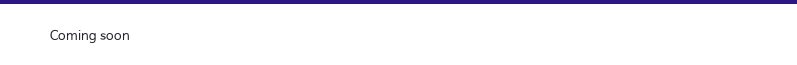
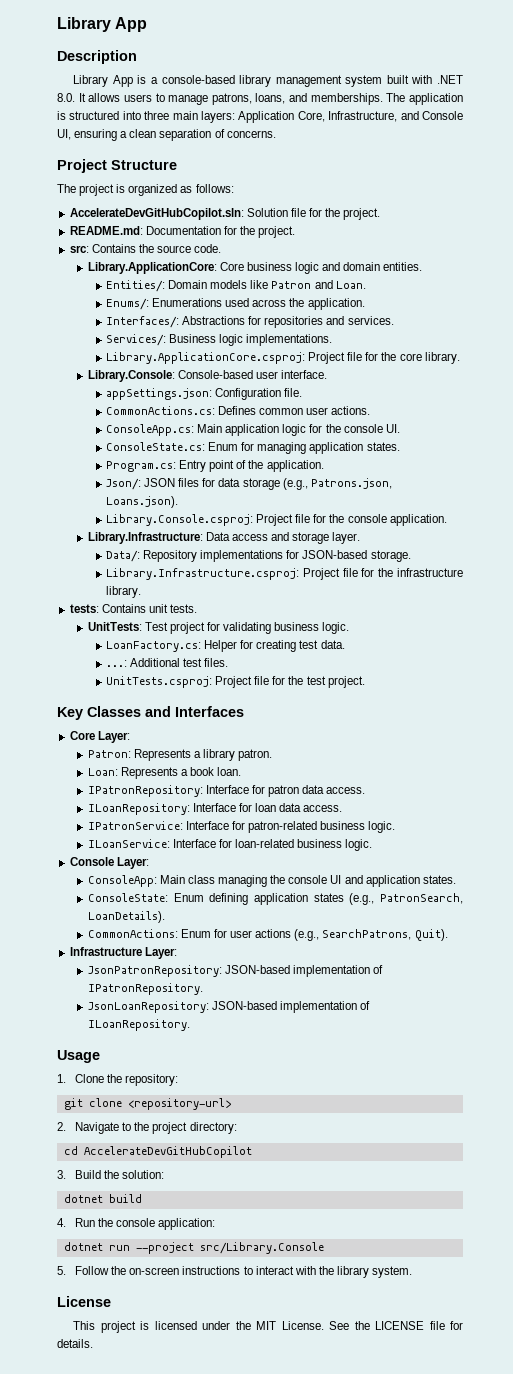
[50,29,131,44] Coming soon -> [57,17,148,32] [57,50,137,64] [73,75,463,87] [57,93,463,105] [57,111,463,123] [57,129,276,141] [57,159,177,173] [57,184,234,196] [69,208,381,220] [69,226,296,238] [69,244,222,253] [87,262,423,274] [105,280,366,292] [105,298,365,310] [105,316,394,328] [105,334,333,346] [105,352,460,364] [87,370,328,382] [105,388,303,400] [105,406,371,415] [105,424,400,436] [105,442,400,454] [105,460,324,472] [105,478,392,490] [105,496,178,508] [105,514,447,526] [87,532,361,544] [105,550,411,562] [105,568,463,580] [105,586,141,598] [69,604,197,613] [87,622,350,634] [105,640,345,652] [105,658,229,667] [105,676,365,688] [57,706,244,720] [69,731,130,743] [87,749,273,761] [87,767,242,779] [87,785,366,797] [87,803,343,815] [87,821,396,833] [87,839,373,851] [69,857,149,869] [87,875,456,887] [87,893,464,905] [87,911,165,923] [87,929,448,941] [69,947,177,959] [87,965,384,977] [87,983,203,995] [87,1001,371,1013] [87,1019,190,1031] [57,1050,100,1063] [57,1074,179,1086] [63,1098,231,1110] [57,1122,237,1134] [63,1146,252,1158] [57,1170,165,1179] [63,1194,142,1203] [57,1218,216,1230] [63,1242,324,1254] [57,1266,413,1278] [57,1296,111,1307] [73,1321,464,1333] [57,1339,93,1348] Library App // Description // Library App is a console-based library management system built with .NET 8.0. It allows users to manage patrons, loans, and memberships. The application is structured into three main layers: Application Core, Infrastructure, and Console UI, ensuring a clean separation of concerns. // Project Structure // The project is organized as follows: // AccelerateDevGitHubCopilot.sln: Solution file for the project. // README.md: Documentation for the project. // src: Contains the source code. // Library.ApplicationCore: Core business logic and domain entities. // Entities/: Domain models like Patron and Loan. // Enums/: Enumerations used across the application. // Interfaces/: Abstractions for repositories and services. // Services/: Business logic implementations. // Library.ApplicationCore.csproj: Project file for the core library. // Library.Console: Console-based user interface. // appSettings.json: Configuration file. // CommonActions.cs: Defines common user actions. // ConsoleApp.cs: Main application logic for the console UI. // ConsoleState.cs: Enum for managing application states. // Program.cs: Entry point of the application. // Json/: JSON files for data storage (e.g., Patrons.json, Loans.json). // Library.Console.csproj: Project file for the console application. // Library.Infrastructure: Data access and storage layer. // Data/: Repository implementations for JSON-based storage. // Library.Infrastructure.csproj: Project file for the infrastructure library. // tests: Contains unit tests. // UnitTests: Test project for validating business logic. // LoanFactory.cs: Helper for creating test data. // ...: Additional test files. // UnitTests.csproj: Project file for the test project. // Key Classes and Interfaces // Core Layer: // Patron: Represents a library patron. // Loan: Represents a book loan. // IPatronRepository: Interface for patron data access. // ILoanRepository: Interface for loan data access. // IPatronService: Interface for patron-related business logic. // ILoanService: Interface for loan-related business logic. // Console Layer: // ConsoleApp: Main class managing the console UI and application states. // ConsoleState: Enum defining application states (e.g., PatronSearch, LoanDetails). // CommonActions: Enum for user actions (e.g., SearchPatrons, Quit). // Infrastructure Layer: // JsonPatronRepository: JSON-based implementation of IPatronRepository. // JsonLoanRepository: JSON-based implementation of ILoanRepository. // Usage // 1. Clone the repository: // git clone <repository-url> // 2. Navigate to the project directory: // cd AccelerateDevGitHubCopilot // 3. Build the solution: // dotnet build // 4. Run the console application: // dotnet run --project src/Library.Console // 5. Follow the on-screen instructions to interact with the library system. // License // This project is licensed under the MIT License. See the LICENSE file for details.

